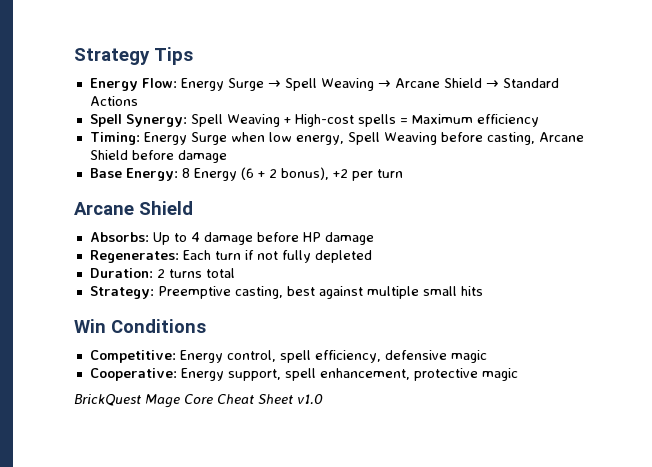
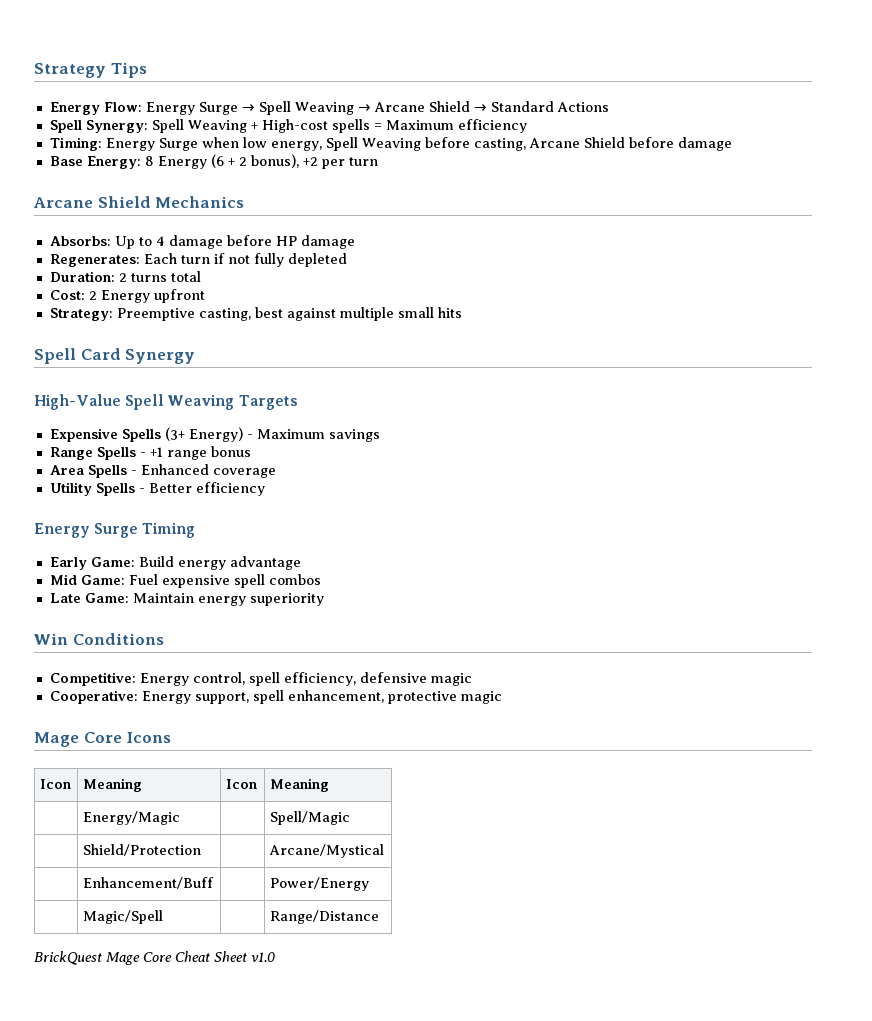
(193, 208) none -> [155,196,245,208] Mechanics
(235, 273) none -> [49,289,205,303] // Cost: 2 Energy upfront
(483, 291) none -> [34,348,196,364] [34,394,298,410] [49,427,380,442] [49,446,251,460] [49,464,276,478] [49,482,265,496] [34,522,196,538] [49,556,301,570] [49,574,321,588] [49,593,324,606] // Spell Card Synergy // High-Value Spell Weaving Targets // Expensive Spells (3+ Energy) - Maximum savings // Range Spells - +1 range bonus // Area Spells - Enhanced coverage // Utility Spells - Better efficiency // Energy Surge Timing // Early Game: Build energy advantage // Mid Game: Fuel expensive spell combos // Late Game: Maintain energy superiority
(518, 374) none -> [34,732,172,747] [39,779,71,789] [82,778,142,792] [225,779,257,789] [269,778,329,792] [82,811,180,825] [269,811,350,825] [82,844,201,856] [268,844,384,858] [82,877,214,889] [269,877,369,891] [82,910,163,924] [269,910,379,924] // Mage Core Icons // Icon | Meaning | Icon | Meaning // | Energy/Magic | | Spell/Magic // | Shield/Protection | | Arcane/Mystical // | Enhancement/Buff | | Power/Energy // | Magic/Spell | | Range/Distance

